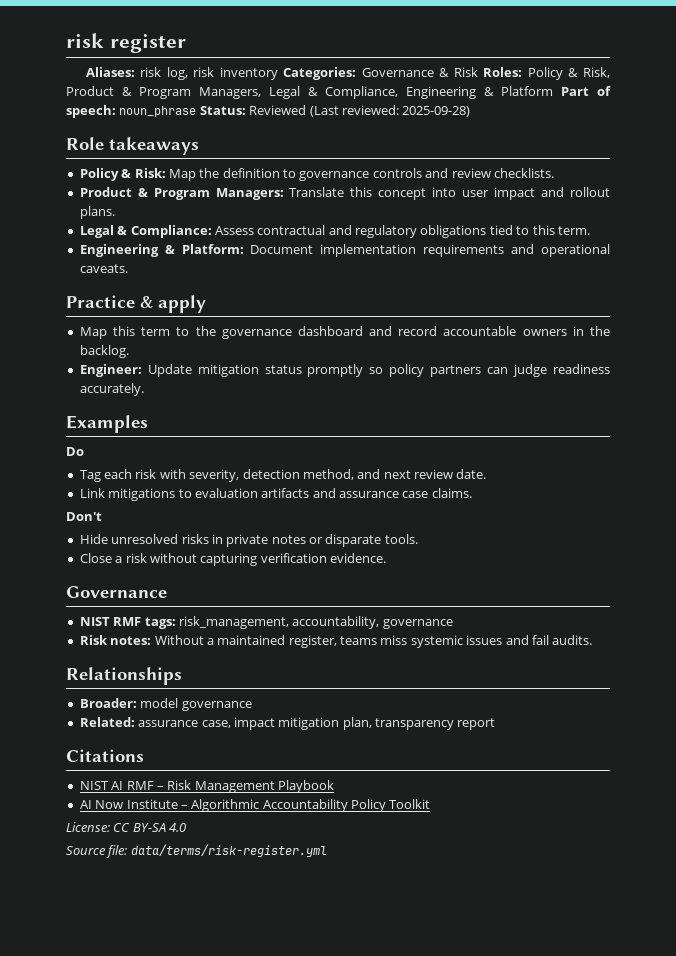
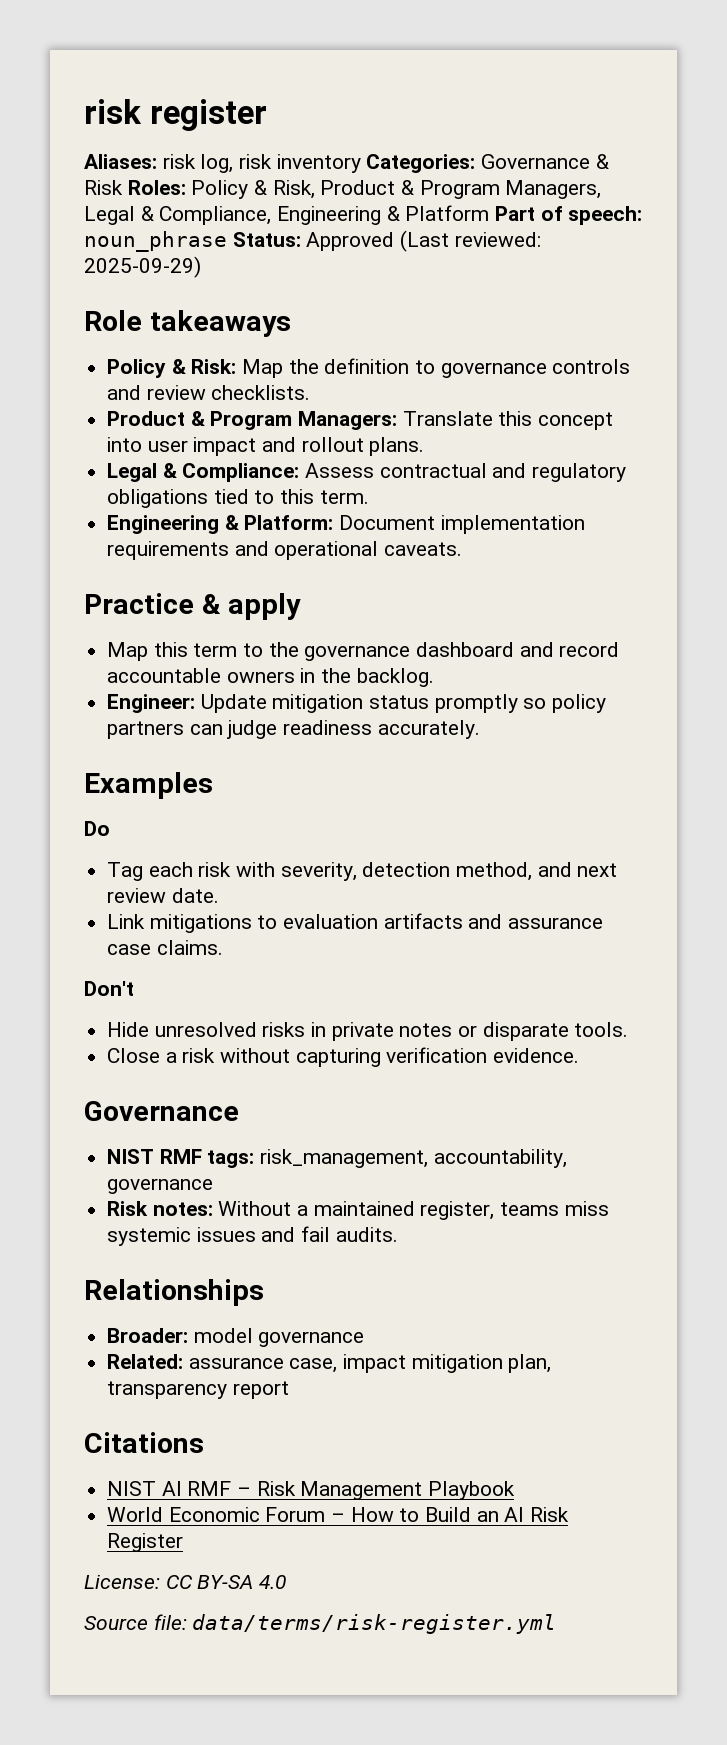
[249,105,307,115] Reviewed -> [306,232,395,251] Approved
[402,106,471,117] 2025-09-28) -> [84,256,201,278] 2025-09-29)
[79,799,431,812] AI Now Institute – Algorithmic Accountability Policy Toolkit -> [107,1507,570,1522] [107,1533,184,1552] World Economic Forum – How to Build an AI Risk Register

